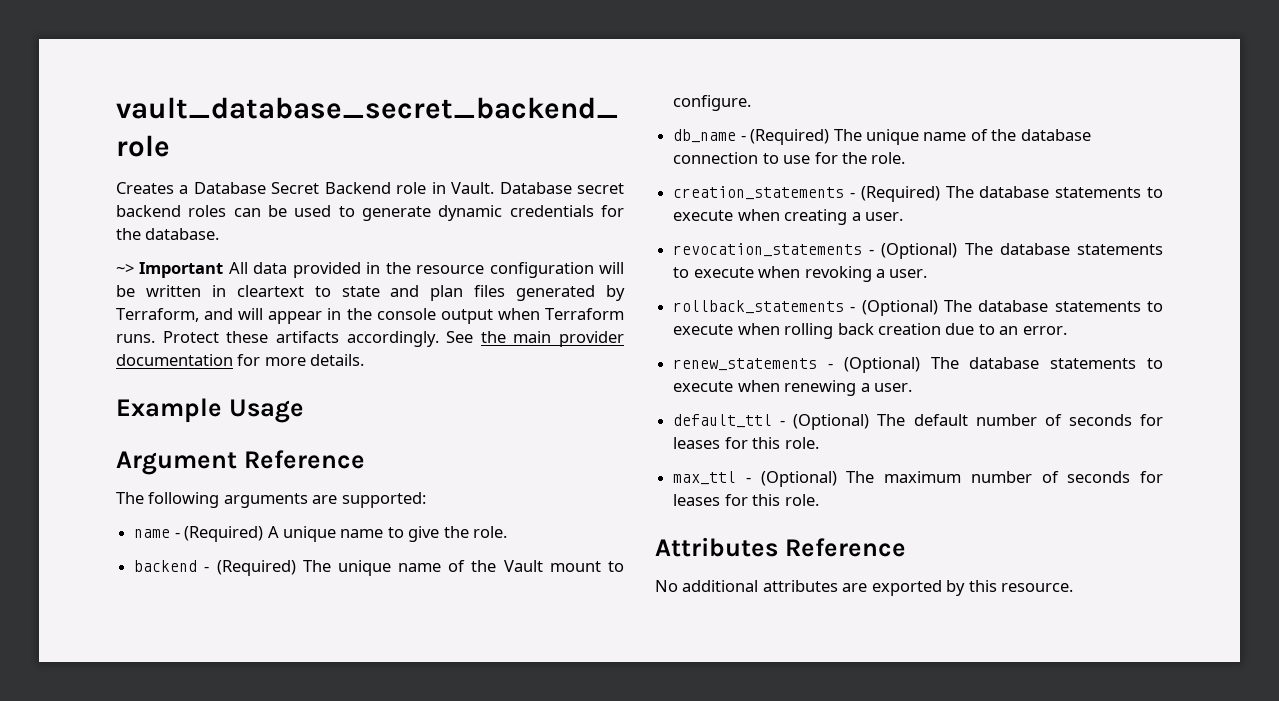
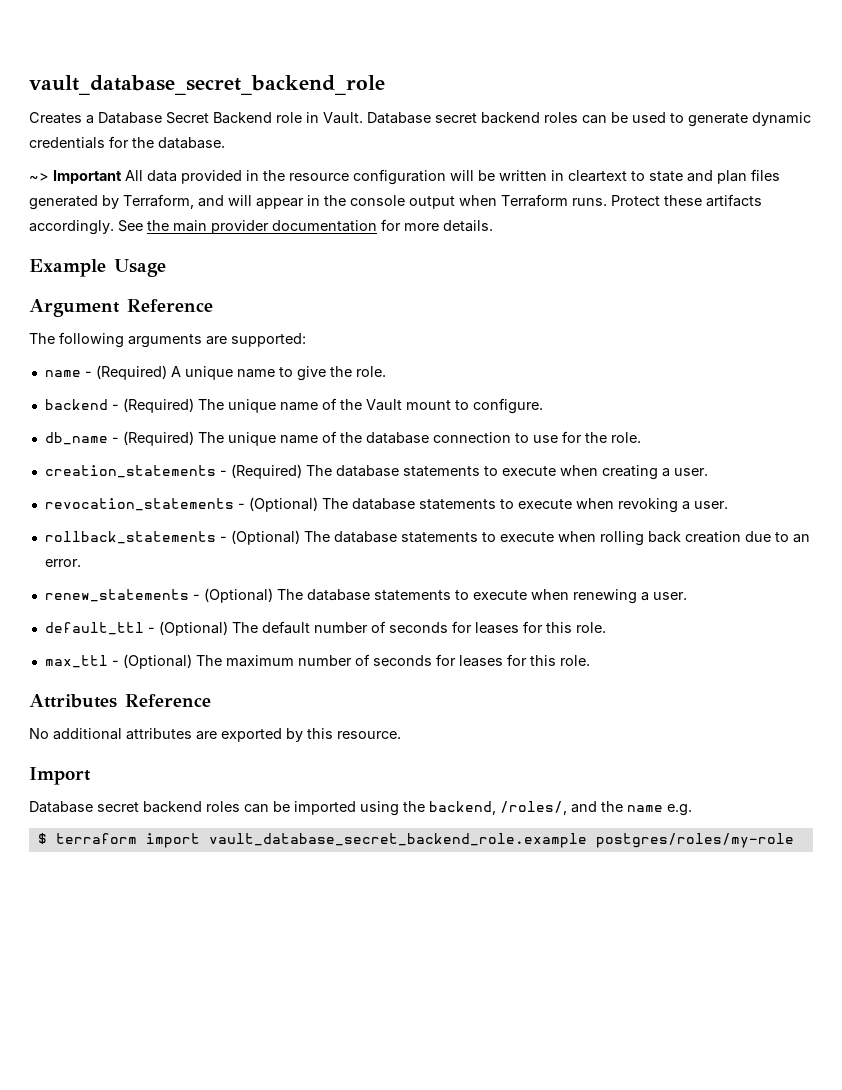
(1074, 587) none -> [29,767,91,785] [29,801,692,816] [37,833,794,848] // Import // Database secret backend roles can be imported using the backend, /roles/, and the name e.g. // $ terraform import vault_database_secret_backend_role.example postgres/roles/my-role

